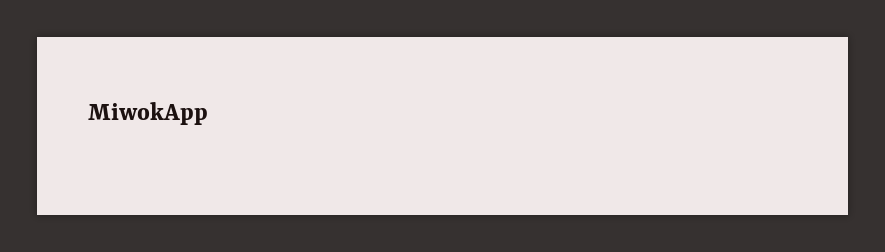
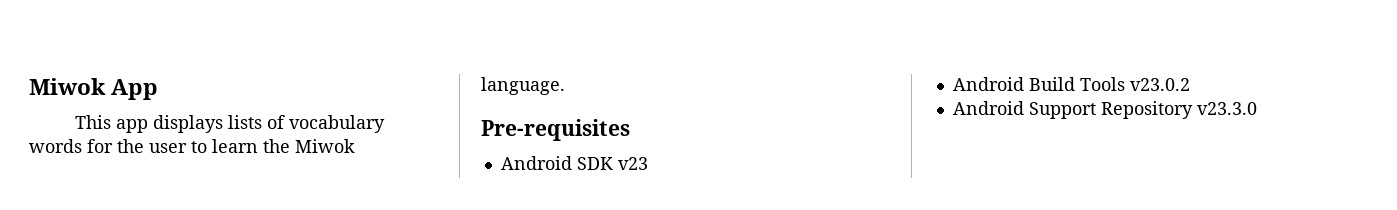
[88,102,208,125] MiwokApp -> [29,78,159,100] [74,115,385,133] [29,139,355,153] [481,77,565,95] [481,119,630,141] [500,156,648,170] [952,77,1190,91] [952,101,1257,119] Miwok App // This app displays lists of vocabulary words for the user to learn the Miwok language. // Pre-requisites // Android SDK v23 // Android Build Tools v23.0.2 // Android Support Repository v23.3.0

